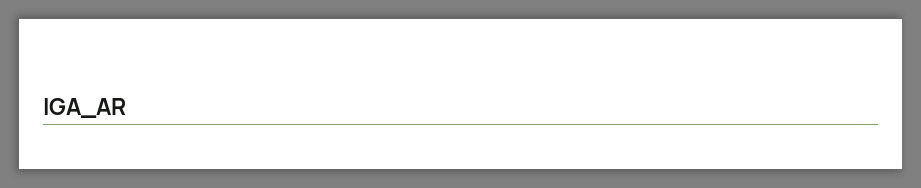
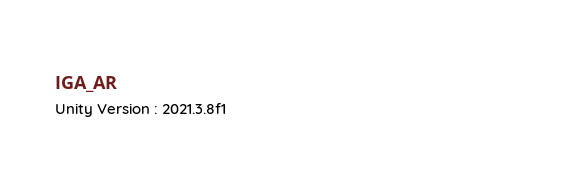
(126, 108) none -> [55,103,227,117] // Unity Version : 2021.3.8f1

